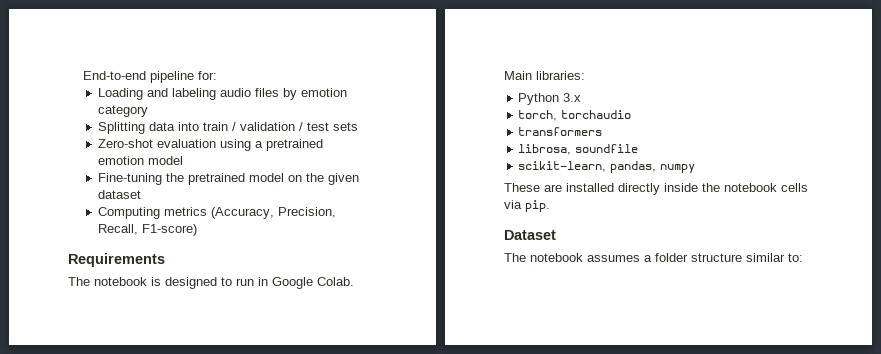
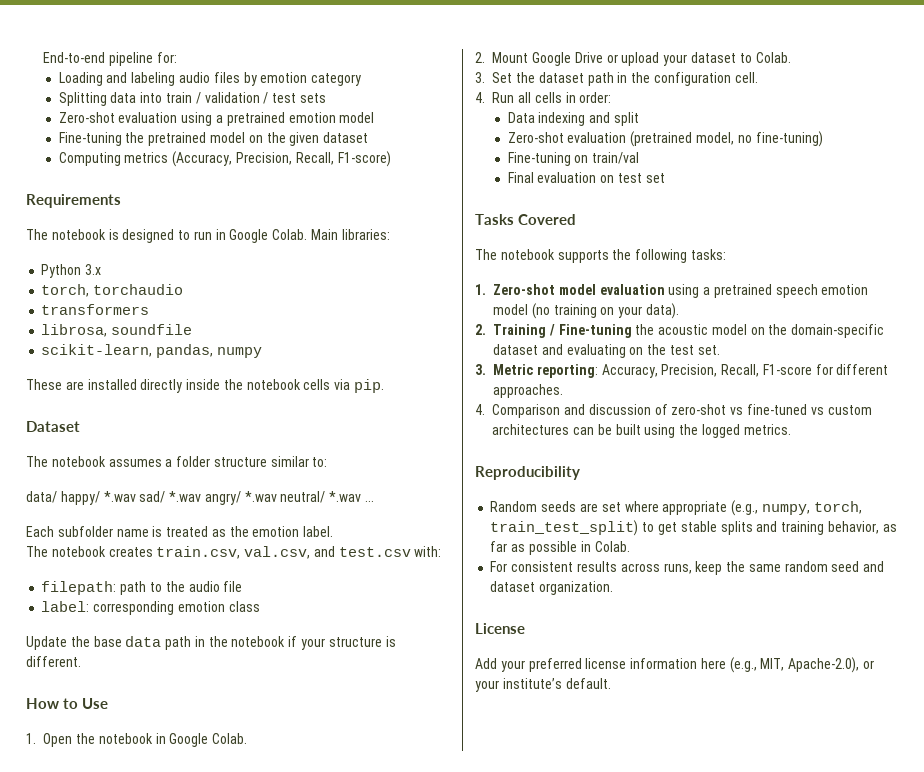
(803, 257) none -> [26,491,375,505] [26,526,334,537] [26,546,442,559] [41,581,243,595] [41,601,260,615] [26,636,396,650] [26,656,81,667] [26,698,109,709] [26,733,248,747] [475,52,791,66] [475,72,758,86] [475,92,612,103] [507,112,640,126] [507,131,823,147] [507,152,640,166] [507,172,665,183] [475,214,577,225] [475,249,726,263] [475,284,869,298] [493,303,679,319] [475,324,885,338] [493,344,720,358] [475,364,889,378] [493,384,563,398] [475,404,872,418] [492,424,791,438] [475,466,580,480] [490,500,862,516] [490,520,897,536] [490,541,630,555] [490,561,885,575] [490,581,614,595] [475,623,525,634] [475,657,875,673] [475,678,611,692] // data/ happy/ *.wav sad/ *.wav angry/ *.wav neutral/ *.wav ... // Each subfolder name is treated as the emotion label. // The notebook creates train.csv, val.csv, and test.csv with: // filepath: path to the audio file // label: corresponding emotion class // Update the base data path in the notebook if your structure is different. // How to Use // 1. Open the notebook in Google Colab. // 2. Mount Google Drive or upload your dataset to Colab. // 3. Set the dataset path in the configuration cell. // 4. Run all cells in order: // Data indexing and split // Zero-shot evaluation (pretrained model, no fine-tuning) // Fine-tuning on train/val // Final evaluation on test set // Tasks Covered // The notebook supports the following tasks: // 1. Zero-shot model evaluation using a pretrained speech emotion model (no training on your data). // 2. Training / Fine-tuning the acoustic model on the domain-specific dataset and evaluating on the test set. // 3. Metric reporting: Accuracy, Precision, Recall, F1-score for different approaches. // 4. Comparison and discussion of zero-shot vs fine-tuned vs custom architectures can be built using the logged metrics. // Reproducibility // Random seeds are set where appropriate (e.g., numpy, torch, train_test_split) to get stable splits and training behavior, as far as possible in Colab. // For consistent results across runs, keep the same random seed and dataset organization. // License // Add your preferred license information here (e.g., MIT, Apache-2.0), or your institute’s default.

